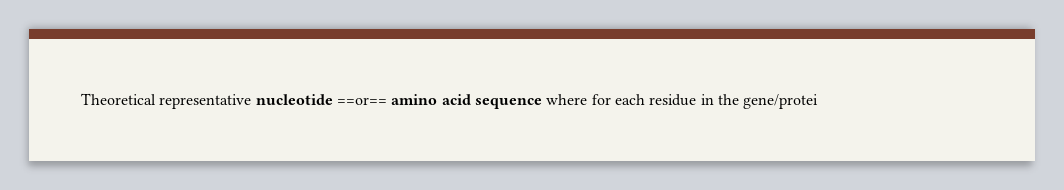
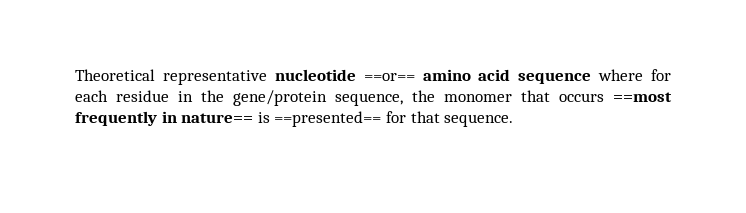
[743,94,819,109] gene/protei -> [233,90,672,106] [75,111,514,127] gene/protein sequence, the monomer that occurs ==most frequently in nature== is ==presented== for that sequence.

